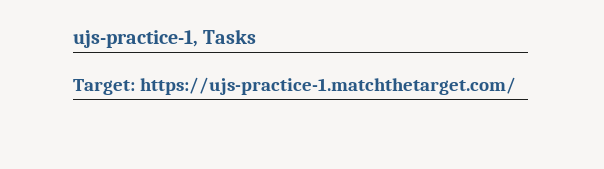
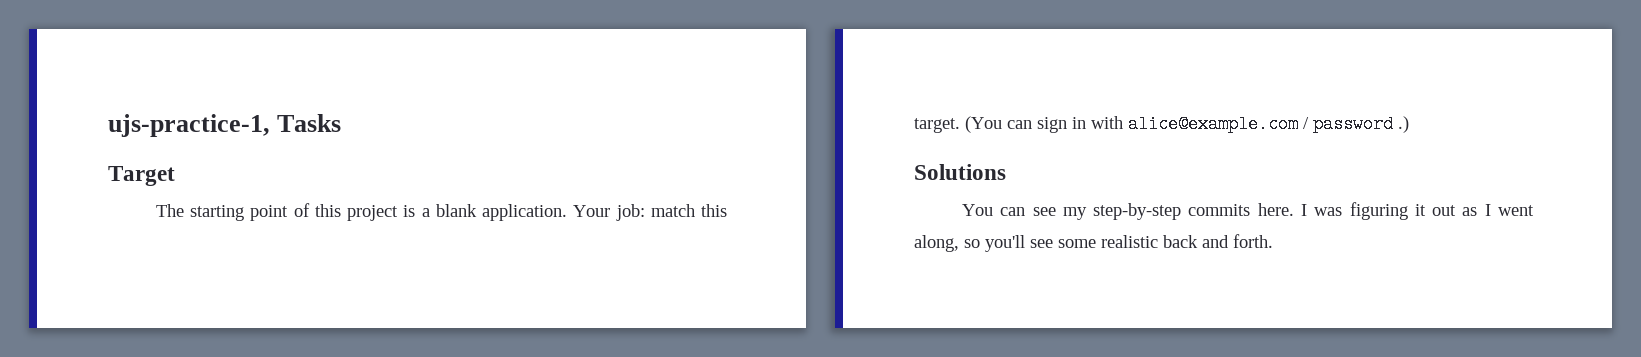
[73,77,516,95] Target: https://ujs-practice-1.matchthetarget.com/ -> [108,166,175,186] [156,203,727,221] [914,115,1409,133] [914,164,1006,180] [962,202,1534,220] [914,234,1273,252] Target // The starting point of this project is a blank application. Your job: match this target. (You can sign in with alice@example.com / password .) // Solutions // You can see my step-by-step commits here. I was figuring it out as I went along, so you'll see some realistic back and forth.

